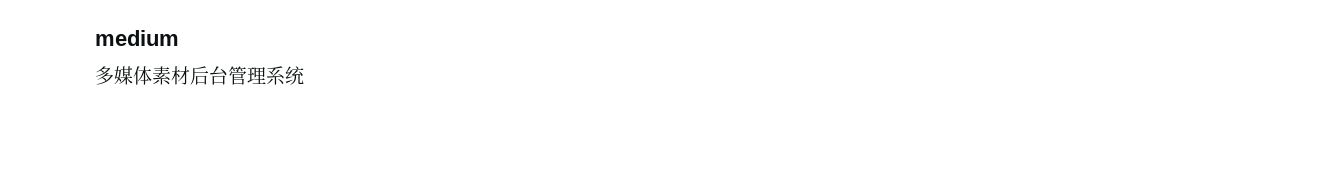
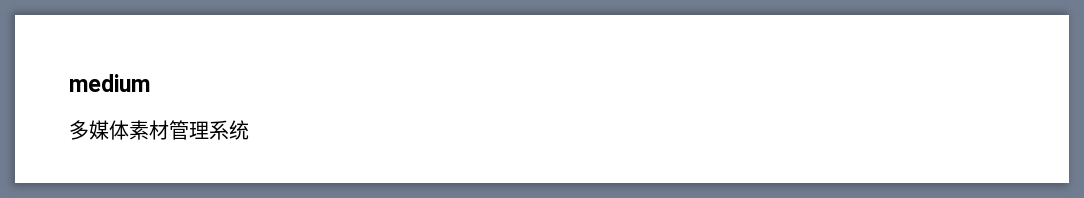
[190,66,228,85] 后台 -> (169, 130) none

